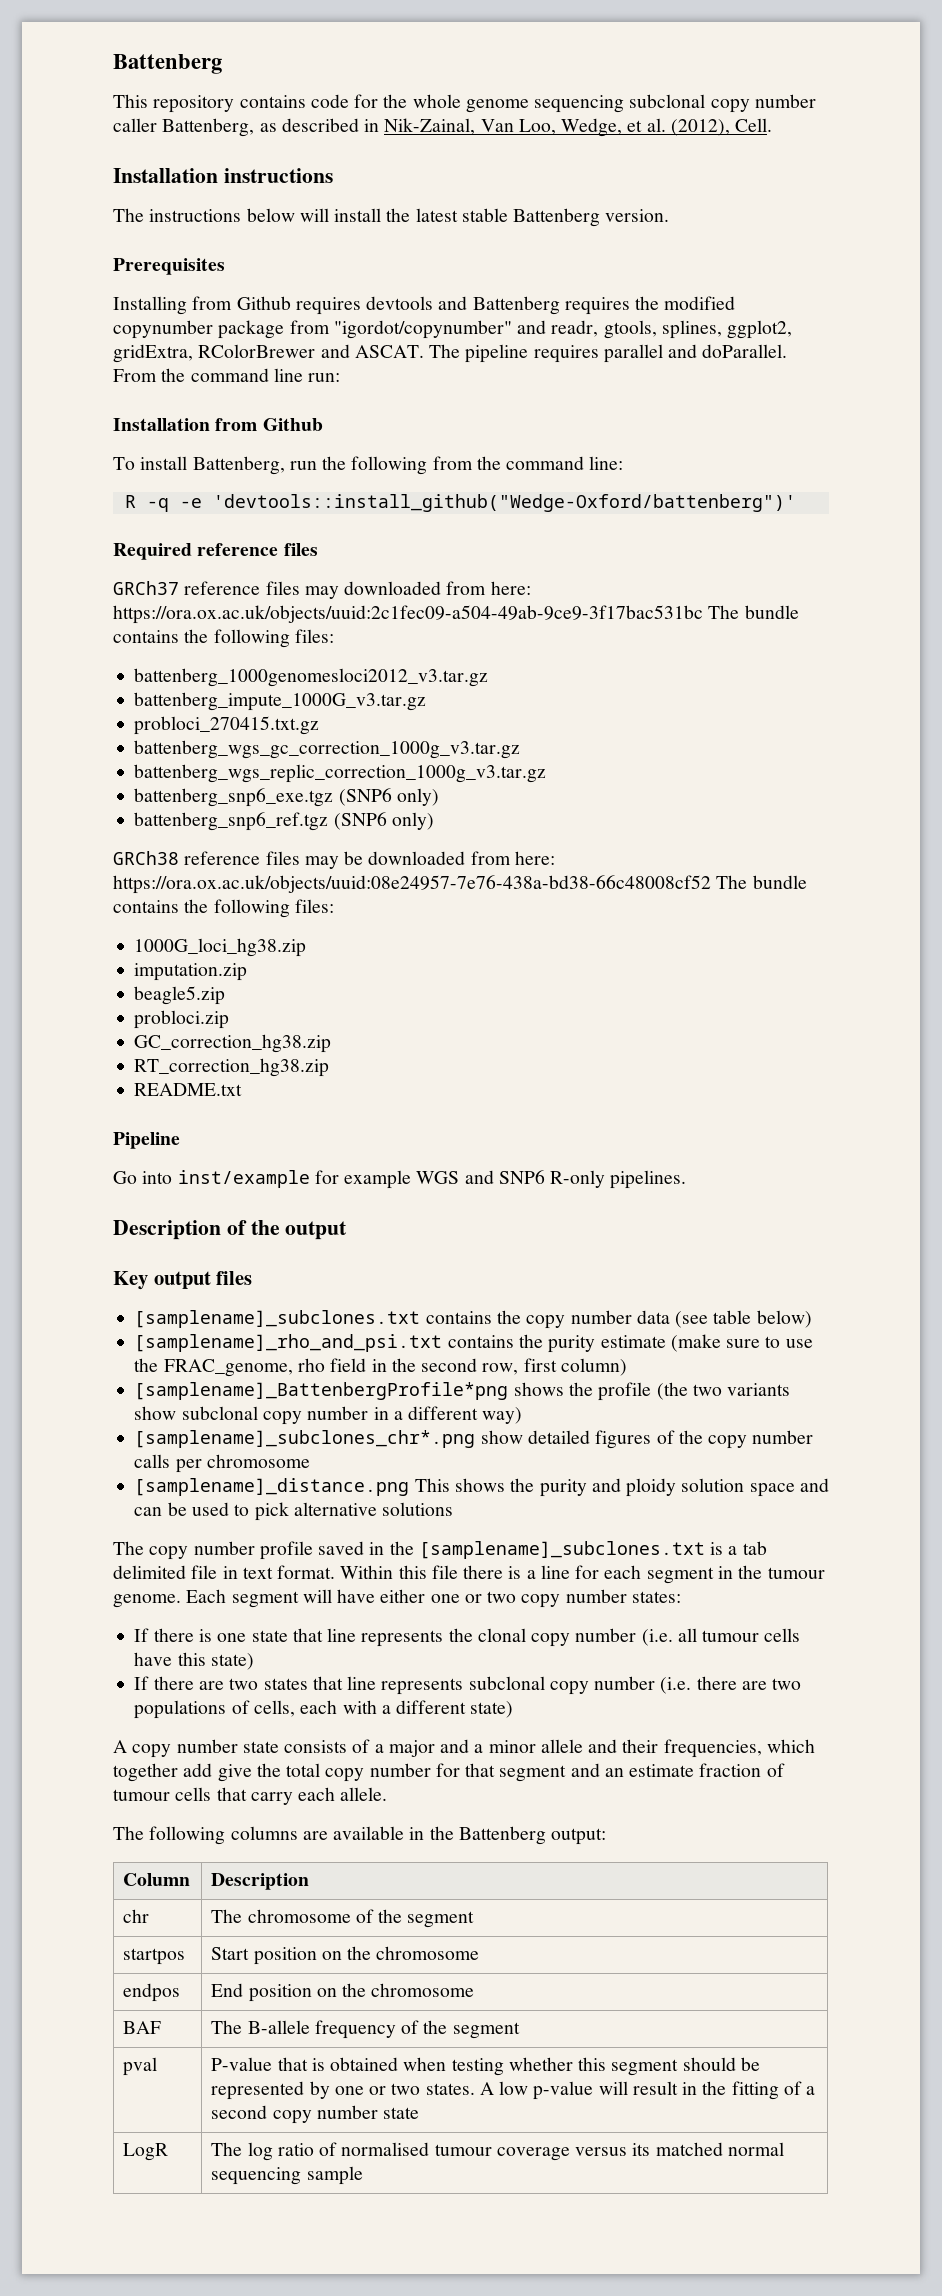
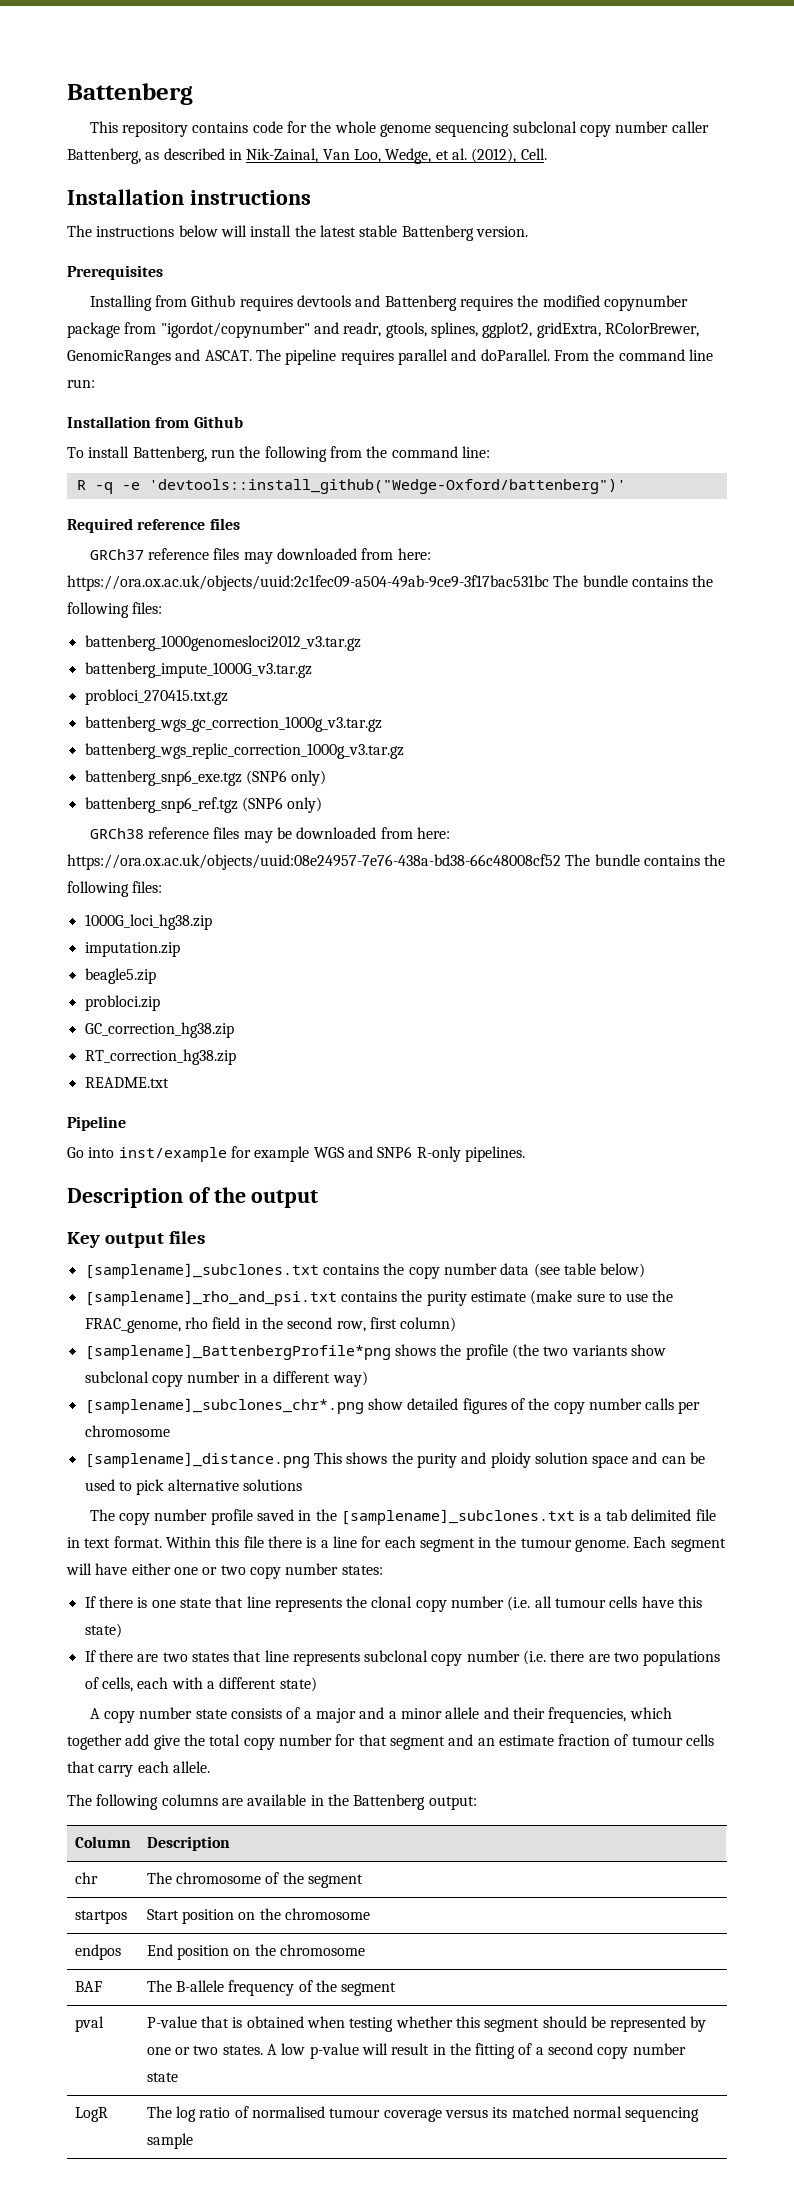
[198,344,316,358] RColorBrewer -> [604,322,699,337] [67,350,171,365] RColorBrewer, GenomicRanges

